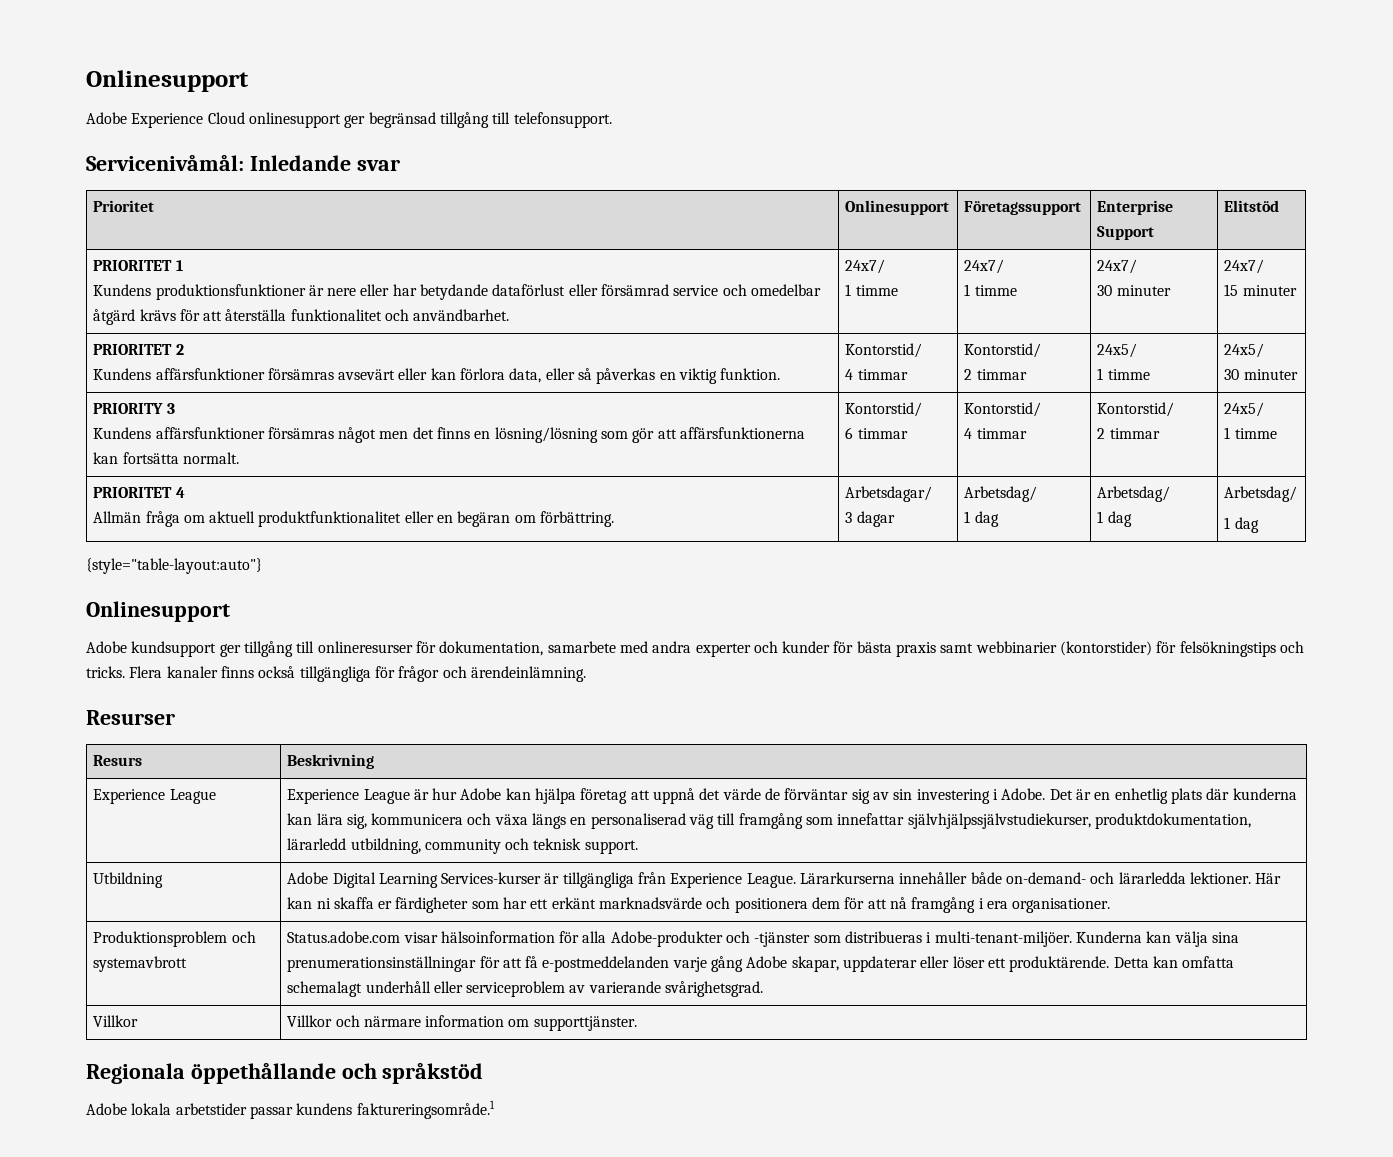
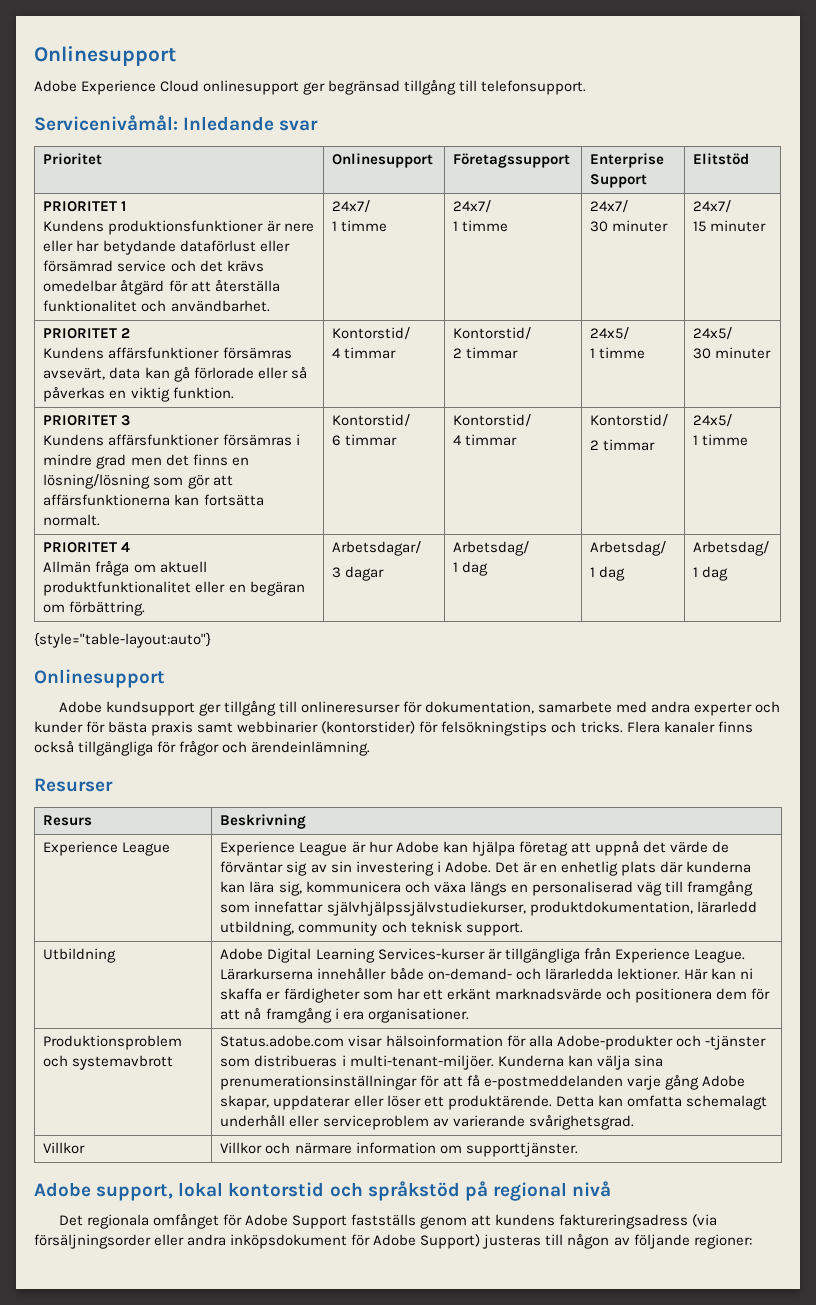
(747, 290) none -> [199,260,264,272] det krävs
[139,309,176,321] krävs -> (165, 287) none
[338,368,542,383] avsevärt eller kan förlora data, -> [43,366,254,382] avsevärt, data kan gå förlorade
[93,403,164,414] PRIORITY -> [43,415,118,426] PRIORITET
[338,427,377,443] något -> [295,434,300,445] [43,454,127,469] i mindre grad
[86,1062,484,1084] [86,1100,495,1119] Regionala öppethållande och språkstöd // Adobe lokala arbetstider passar kundens faktureringsområde.1 -> [34,1181,612,1201] [58,1213,718,1229] [34,1233,752,1249] Adobe support, lokal kontorstid och språkstöd på regional nivå // Det regionala omfånget för Adobe Support fastställs genom att kundens faktureringsadress (via försäljningsorder eller andra inköpsdokument för Adobe Support) justeras till någon av följande regioner:

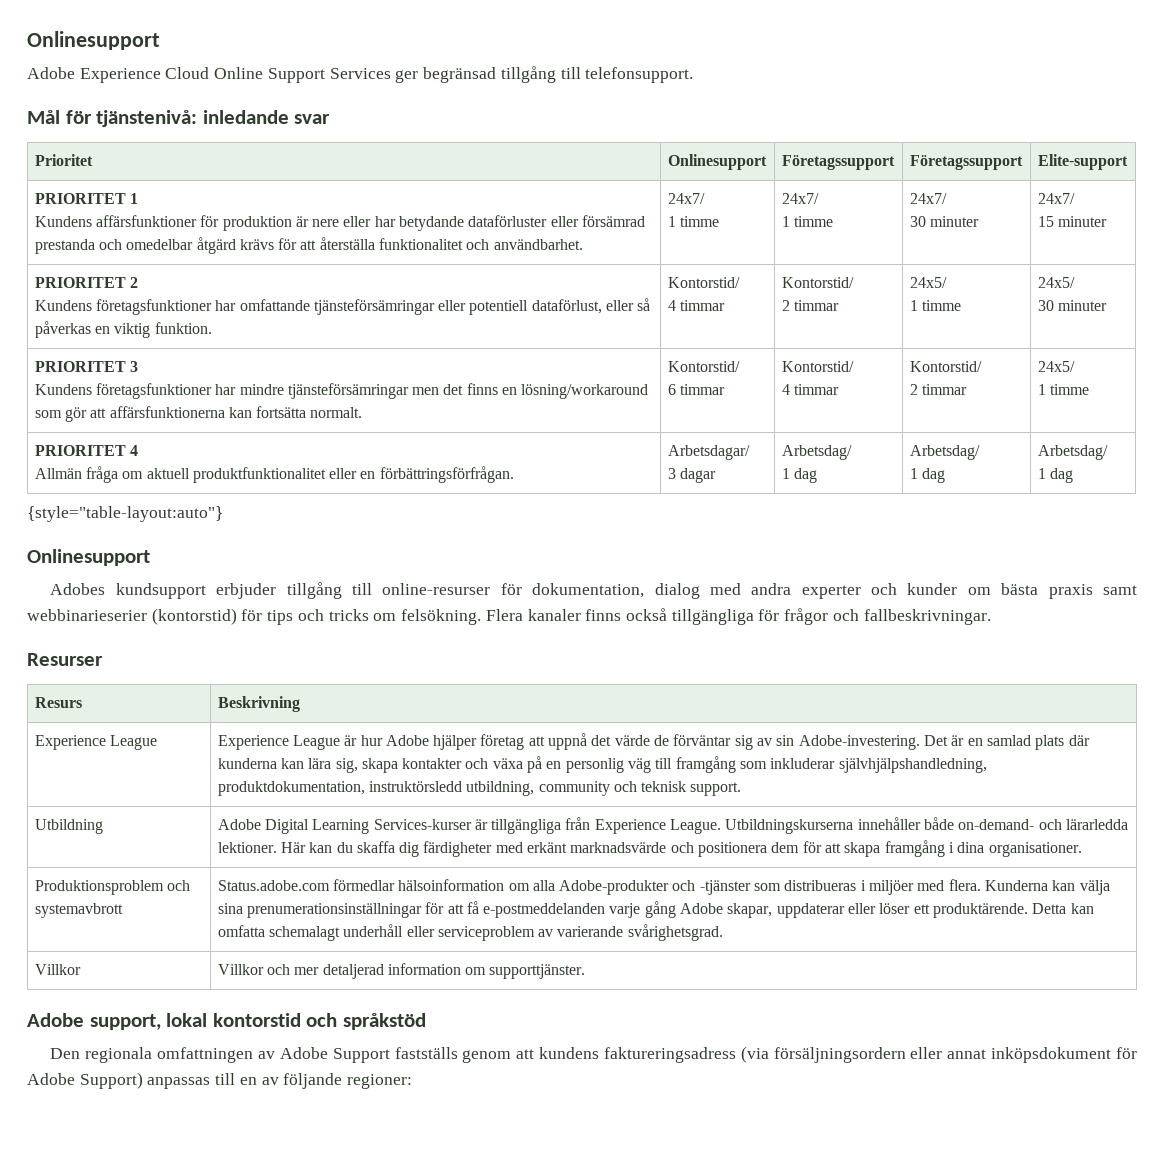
[203,80,300,95] onlinesupport -> [214,67,391,83] Online Support Services
[34,115,275,131] Servicenivåmål: Inledande -> [27,110,289,127] Mål för tjänstenivå: inledande
[590,153,665,168] [590,174,648,188] [693,153,750,165] Enterprise Support | Elitstöd -> [909,155,1023,170] [1037,154,1128,170] Företagssupport | Elite-support
[108,220,264,235] produktionsfunktioner -> [95,215,292,231] affärsfunktioner för produktion
[179,240,256,252] dataförlust -> [468,215,548,227] dataförluster
[117,260,264,272] service och det krävs -> [34,239,122,254] prestanda och
(165, 287) none -> [239,239,274,250] krävs
[108,347,292,359] [43,366,254,382] affärsfunktioner försämras avsevärt, data kan gå förlorade -> [95,299,602,315] företagsfunktioner har omfattande tjänsteförsämringar eller potentiell dataförlust,
[108,434,300,446] [43,454,127,469] affärsfunktioner försämras i mindre grad -> [95,383,409,399] företagsfunktioner har mindre tjänsteförsämringar
[43,474,151,489] lösning/lösning -> [521,384,649,399] lösning/workaround
[249,581,305,596] [43,601,146,616] begäran om förbättring. -> [379,466,514,483] förbättringsförfrågan.
[58,700,400,716] Adobe kundsupport ger tillgång till onlineresurser -> [50,582,491,599] Adobes kundsupport erbjuder tillgång till online-resurser
[537,701,612,713] samarbete -> [654,583,700,599] dialog
[86,721,106,733] för -> [967,587,991,595] om
[237,721,623,736] webbinarier (kontorstider) för felsökningstips och tricks. -> [27,608,482,625] webbinarieserier (kontorstid) för tips och tricks om felsökning.
[251,741,371,756] ärendeinlämning. -> [863,609,991,625] fallbeskrivningar.
[442,841,515,856] kan hjälpa -> [433,735,478,750] hjälper
[355,861,491,876] investering i Adobe. -> [798,735,920,750] Adobe-investering.
[560,861,618,876] enhetlig -> [986,735,1031,746] samlad
[305,880,753,896] [220,901,757,916] kommunicera och växa längs en personaliserad väg till framgång som innefattar självhjälpssjälvstudiekurser, produktdokumentation, lärarledd -> [361,756,987,773] [217,781,462,796] skapa kontakter och växa på en personlig väg till framgång som inkluderar självhjälpshandledning, produktdokumentation, instruktörsledd
[220,968,314,980] Lärarkurserna -> [725,819,854,834] Utbildningskurserna
[739,968,753,979] [220,988,443,1003] ni skaffa er färdigheter som har ett -> [336,841,523,857] du skaffa dig färdigheter med
[244,1007,262,1020] nå -> [844,842,881,857] skapa
[342,1011,364,1020] era -> [957,842,985,853] dina
[348,1035,526,1047] visar hälsoinformation för -> [332,879,530,891] förmedlar hälsoinformation om
[349,1055,494,1070] multi-tenant-miljöer. -> [869,879,981,895] miljöer med flera.
[294,1142,352,1154] närmare -> [294,964,384,979] mer detaljerad
[464,1181,612,1201] [58,1213,242,1229] på regional nivå // Det regionala omfånget för -> [50,1047,275,1063] // Den regionala omfattningen av
[34,1234,227,1249] försäljningsorder eller andra -> [773,1047,987,1063] försäljningsordern eller annat
[482,1233,610,1249] justeras till någon -> [147,1073,257,1089] anpassas till en

